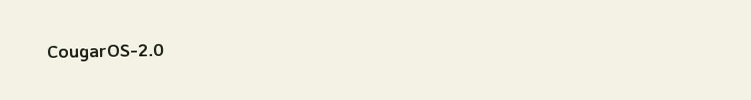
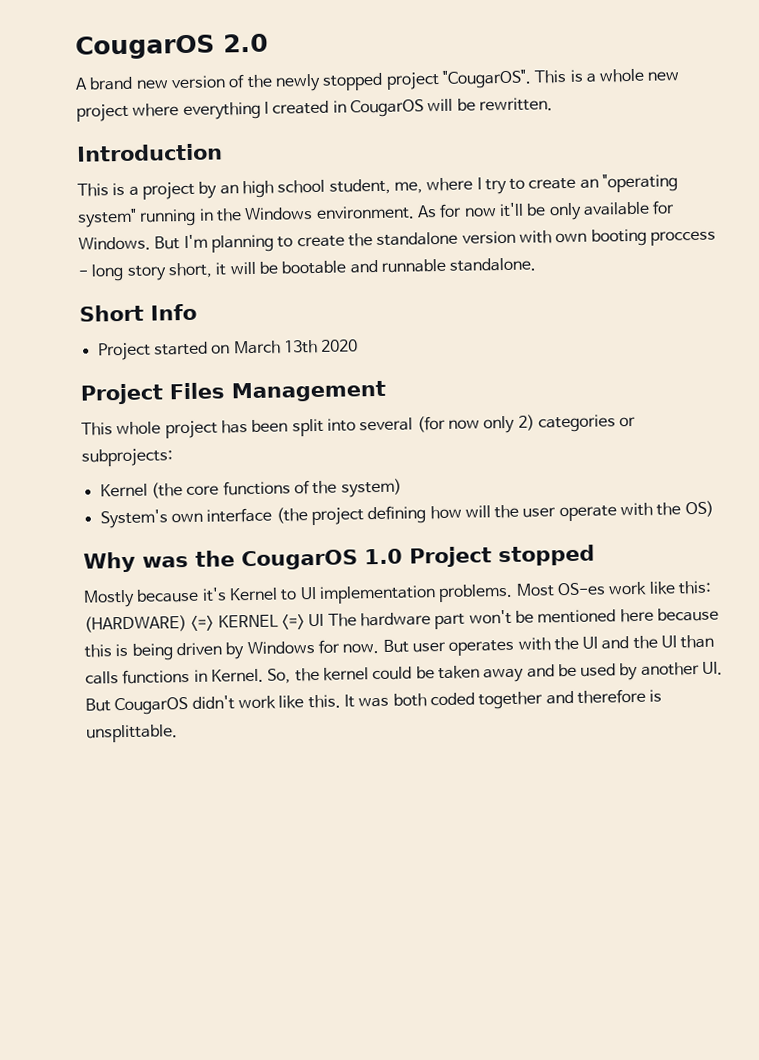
[46,43,165,63] CougarOS-2.0 -> [75,33,268,60] [75,68,680,92] [76,97,553,122] [76,143,223,162] [77,173,679,200] [77,200,676,228] [78,228,716,253] [78,257,537,282] [79,303,197,322] [97,339,359,361] [80,380,386,405] [81,414,637,439] [81,448,173,467] [99,478,402,499] [99,500,714,529] [83,544,595,573] [83,580,712,608] [84,607,719,633] [84,634,715,661] [85,661,724,685] [85,688,663,716] [86,724,178,743] CougarOS 2.0 // A brand new version of the newly stopped project "CougarOS". This is a whole new project where everything I created in CougarOS will be rewritten. // Introduction // This is a project by an high school student, me, where I try to create an "operating system" running in the Windows environment. As for now it'll be only available for Windows. But I'm planning to create the standalone version with own booting proccess - long story short, it will be bootable and runnable standalone. // Short Info // Project started on March 13th 2020 // Project Files Management // This whole project has been split into several (for now only 2) categories or subprojects: // Kernel (the core functions of the system) // System's own interface (the project defining how will the user operate with the OS) // Why was the CougarOS 1.0 Project stopped // Mostly because it's Kernel to UI implementation problems. Most OS-es work like this: (HARDWARE) <=> KERNEL <=> UI The hardware part won't be mentioned here because this is being driven by Windows for now. But user operates with the UI and the UI than calls functions in Kernel. So, the kernel could be taken away and be used by another UI. But CougarOS didn't work like this. It was both coded together and therefore is unsplittable.

